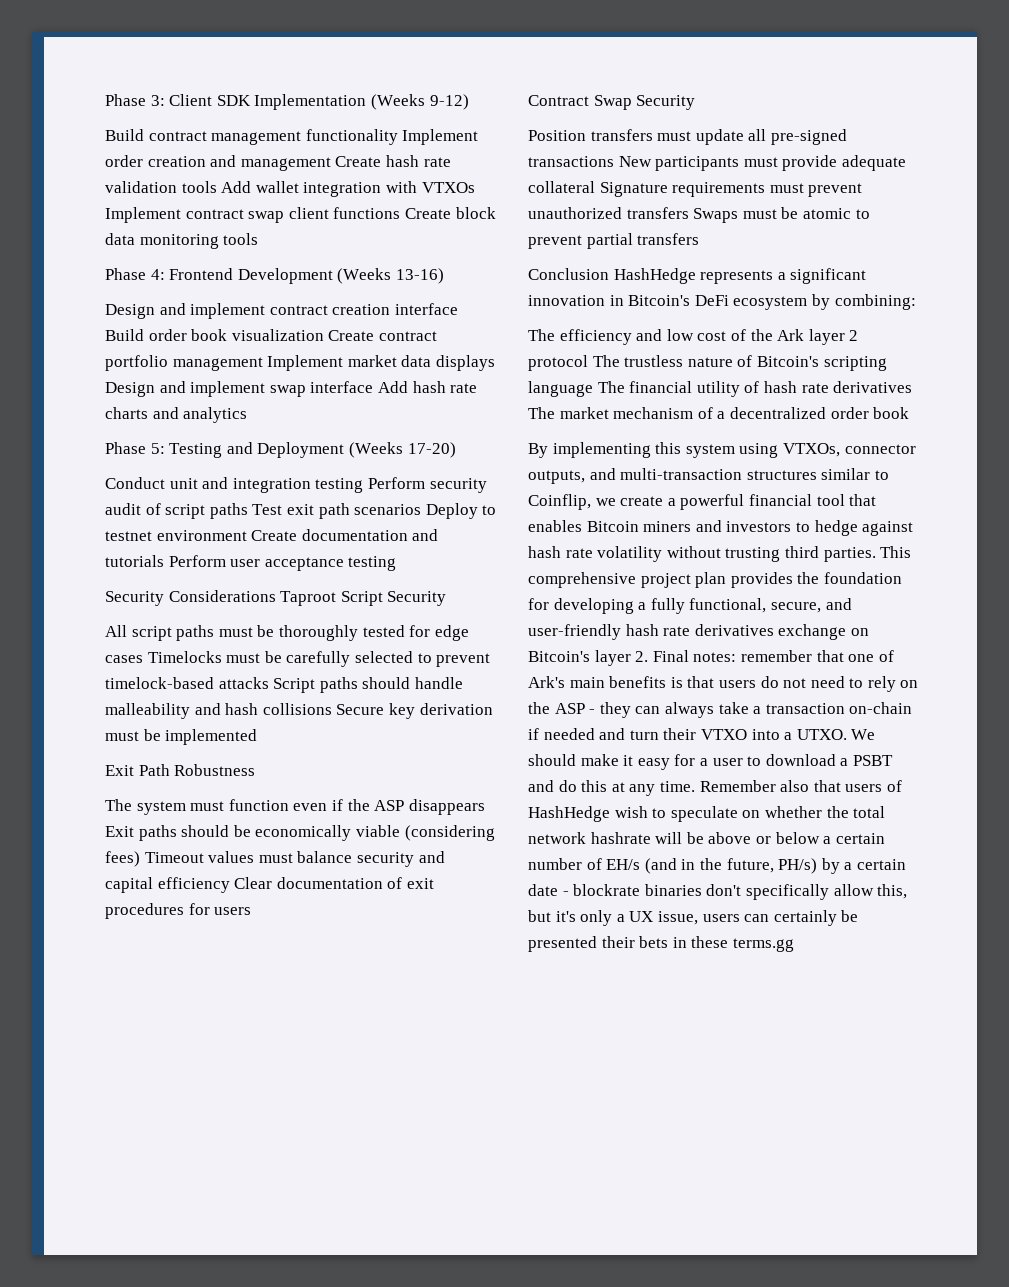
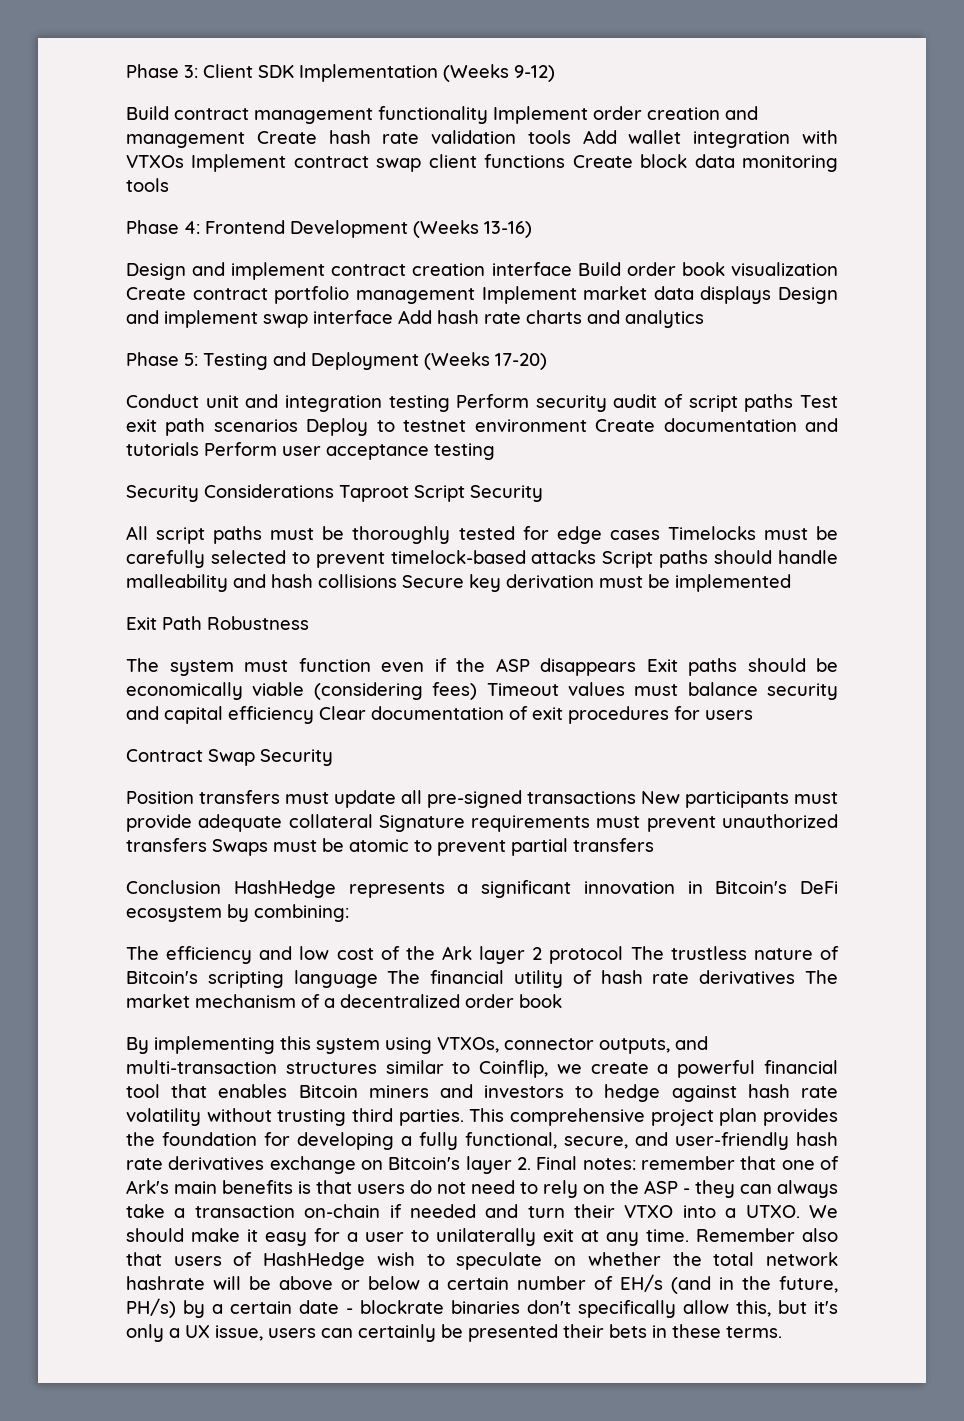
[765,754,893,766] [528,780,608,792] download a PSBT and do this -> [436,1228,574,1246] unilaterally exit
[732,938,794,952] terms.gg -> [726,1326,782,1338] terms.

